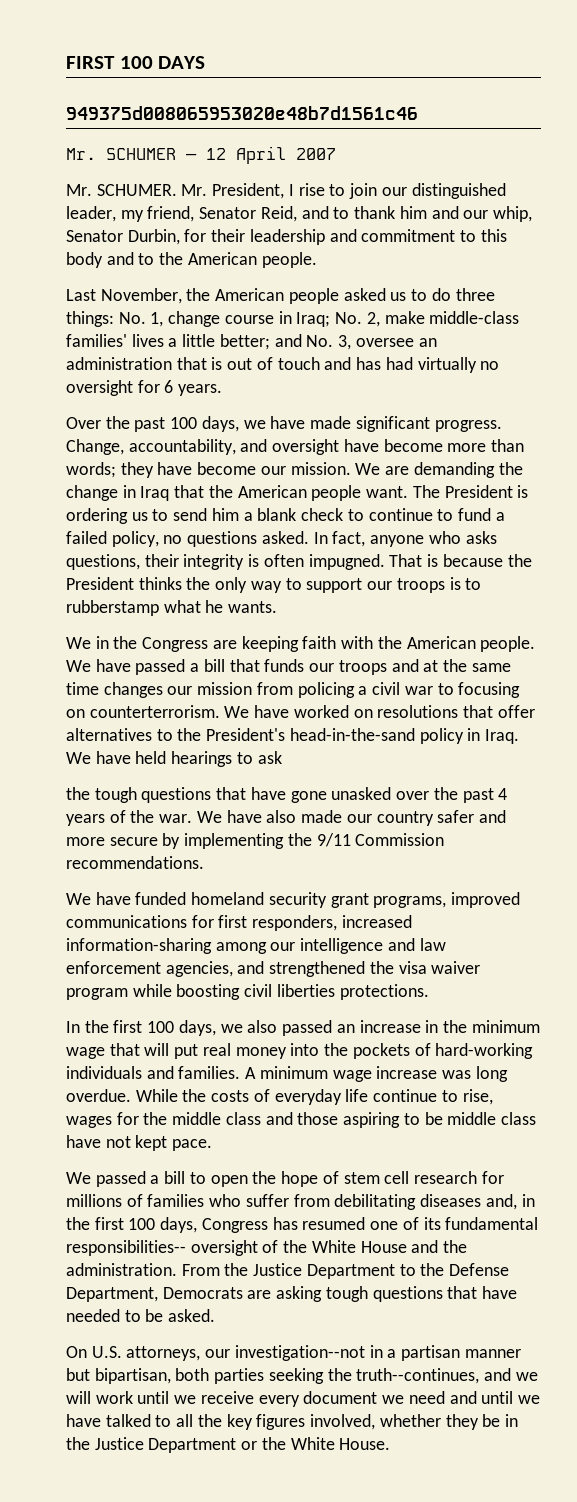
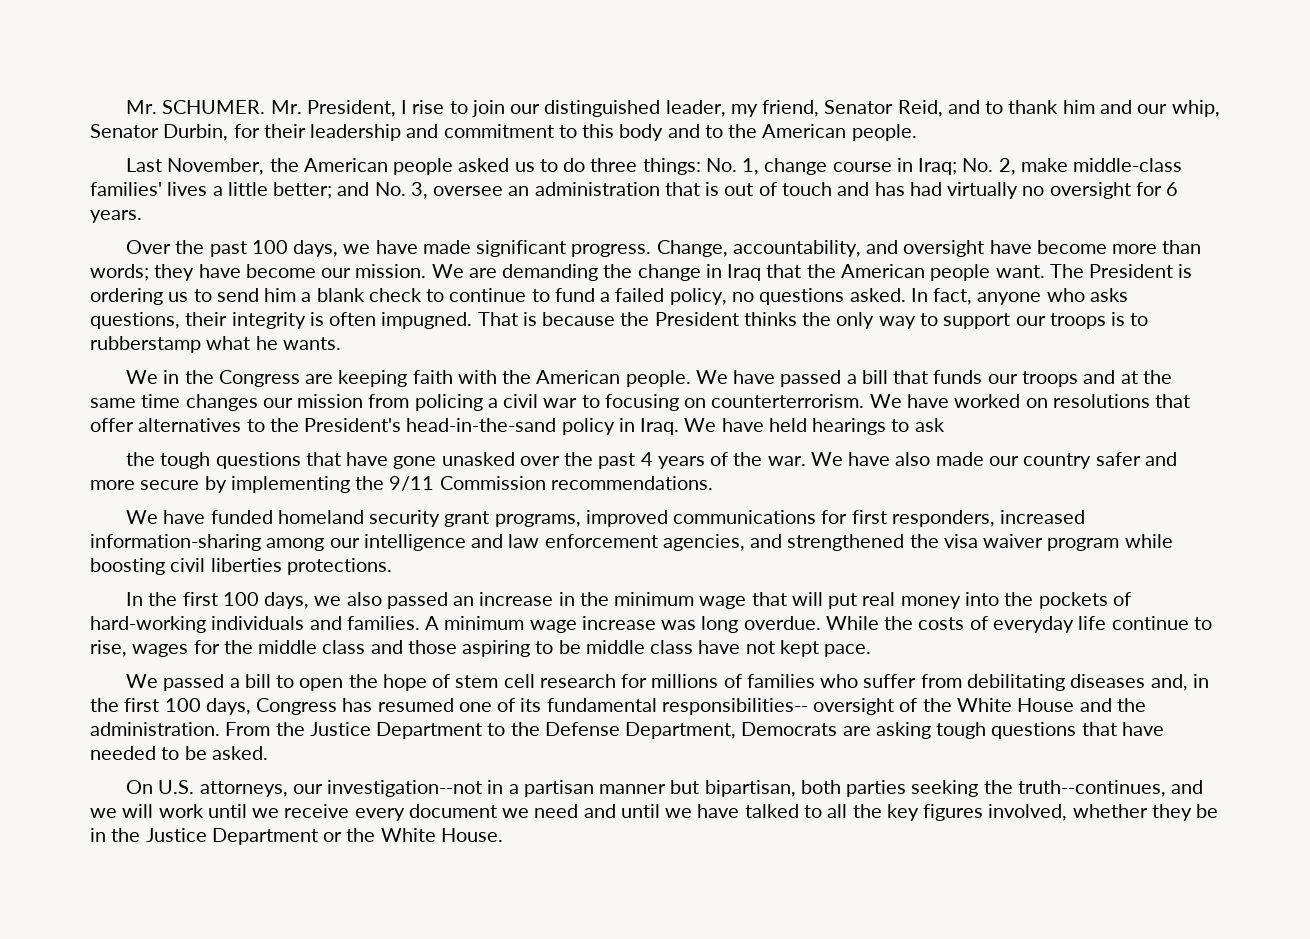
[66,56,206,69] [66,106,418,120] [66,146,336,164] FIRST 100 DAYS // 949375d008065953020e48b7d1561c46 // Mr. SCHUMER — 12 April 2007 // -> (125, 107) none

